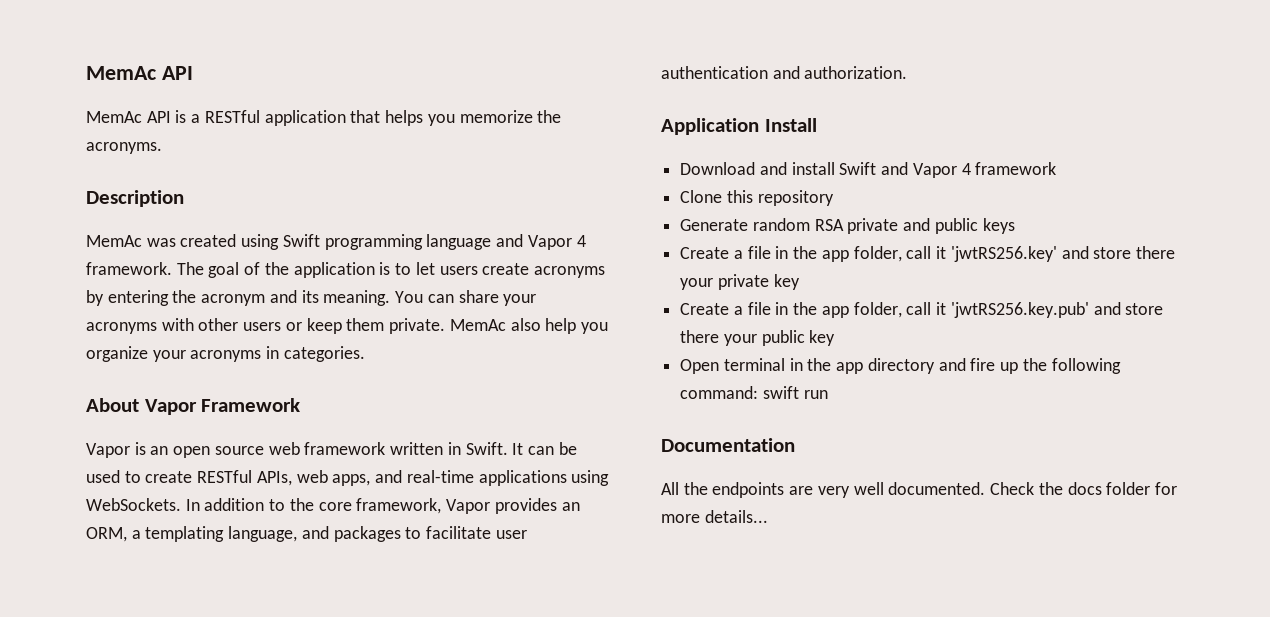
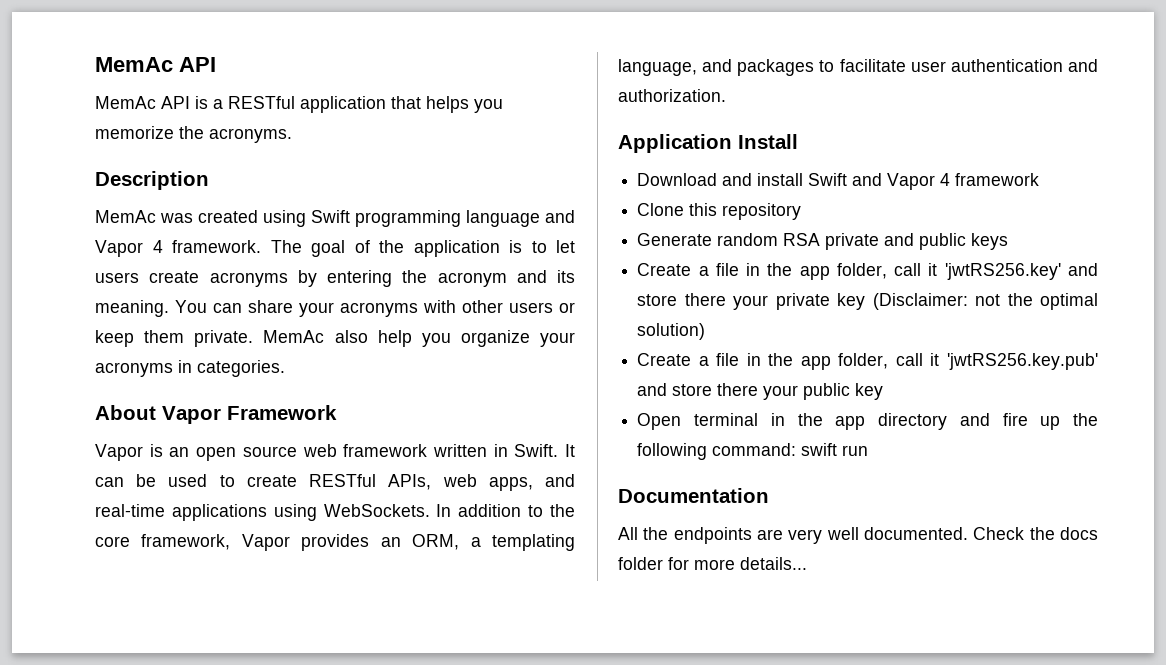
(800, 282) none -> [872,293,1098,310] [637,323,706,340] (Disclaimer: not the optimal solution)

